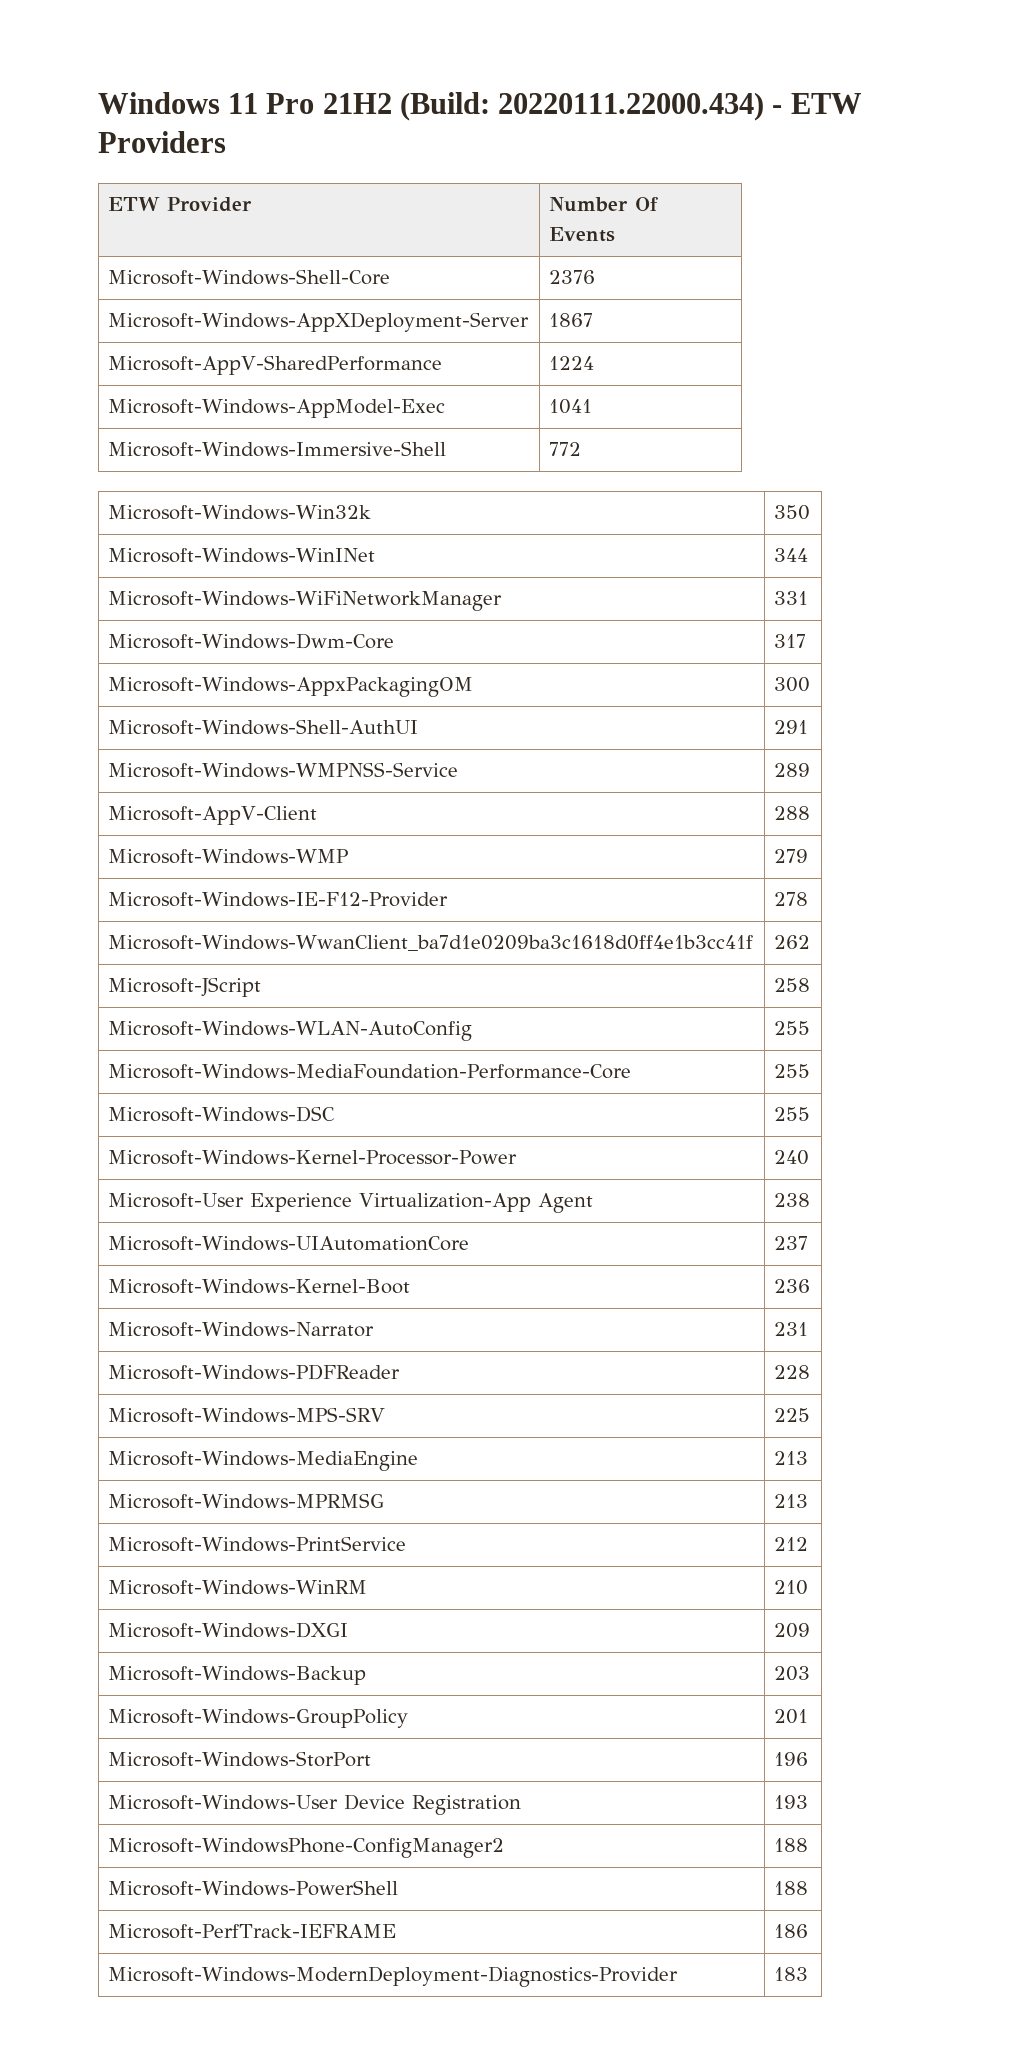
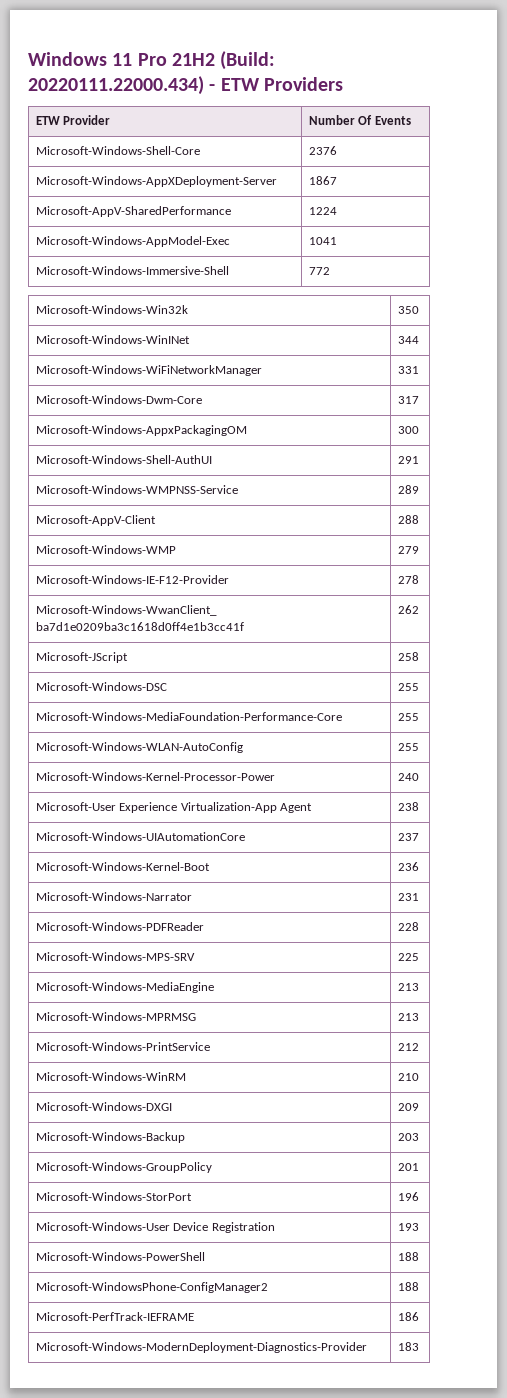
[108,1021,473,1041] Microsoft-Windows-WLAN-AutoConfig -> [36,682,168,691] Microsoft-Windows-DSC
[108,1106,336,1122] Microsoft-Windows-DSC -> [36,742,244,753] Microsoft-Windows-WLAN-AutoConfig
[108,1838,505,1858] [774,1838,809,1852] [108,1880,399,1896] Microsoft-WindowsPhone-ConfigManager2 | 188 // Microsoft-Windows-PowerShell -> [36,1252,206,1261] [398,1252,420,1261] [36,1282,269,1293] Microsoft-Windows-PowerShell | 188 // Microsoft-WindowsPhone-ConfigManager2

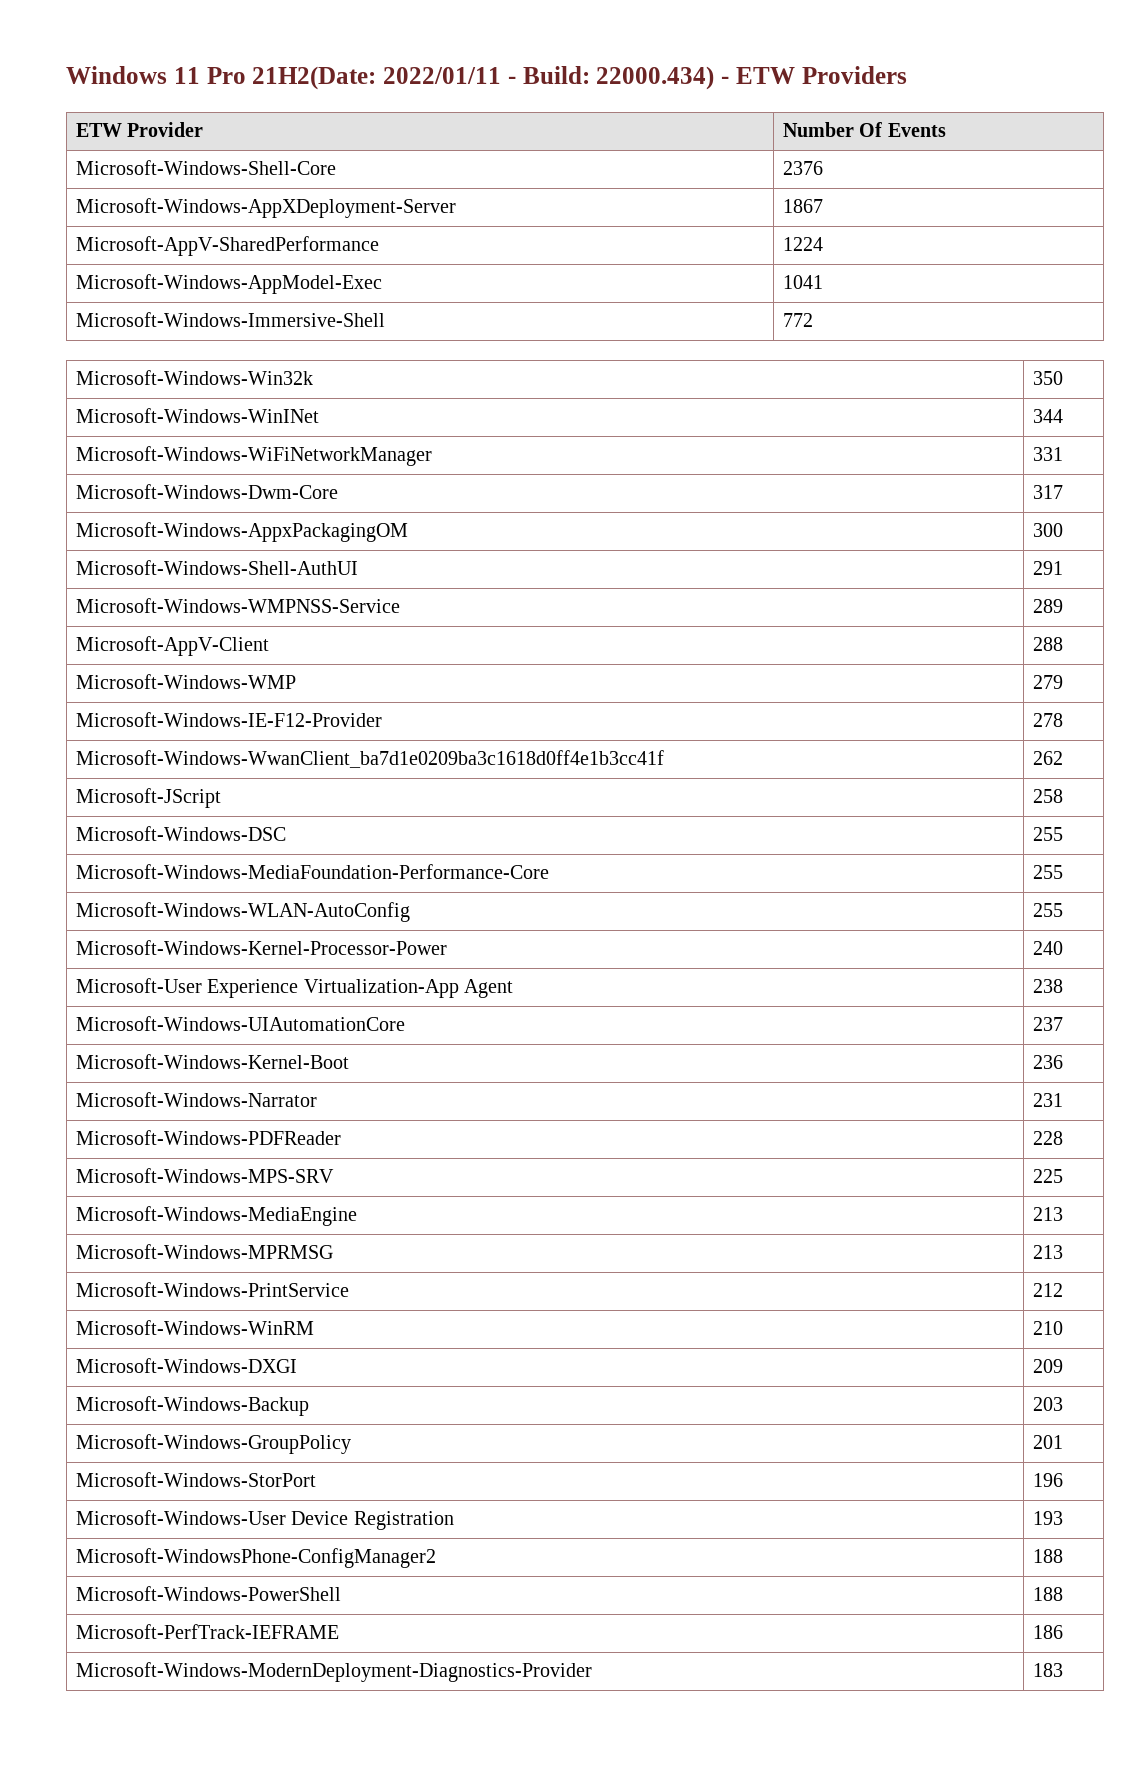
[171,51,276,70] [28,76,204,95] 21H2 (Build: 20220111.22000.434) -> [252,66,715,90] 21H2(Date: 2022/01/11 - Build: 22000.434)
[36,1252,206,1261] [398,1252,420,1261] [36,1282,269,1293] Microsoft-Windows-PowerShell | 188 // Microsoft-WindowsPhone-ConfigManager2 -> [75,1548,436,1568] [1032,1549,1063,1563] [75,1586,341,1601] Microsoft-WindowsPhone-ConfigManager2 | 188 // Microsoft-Windows-PowerShell

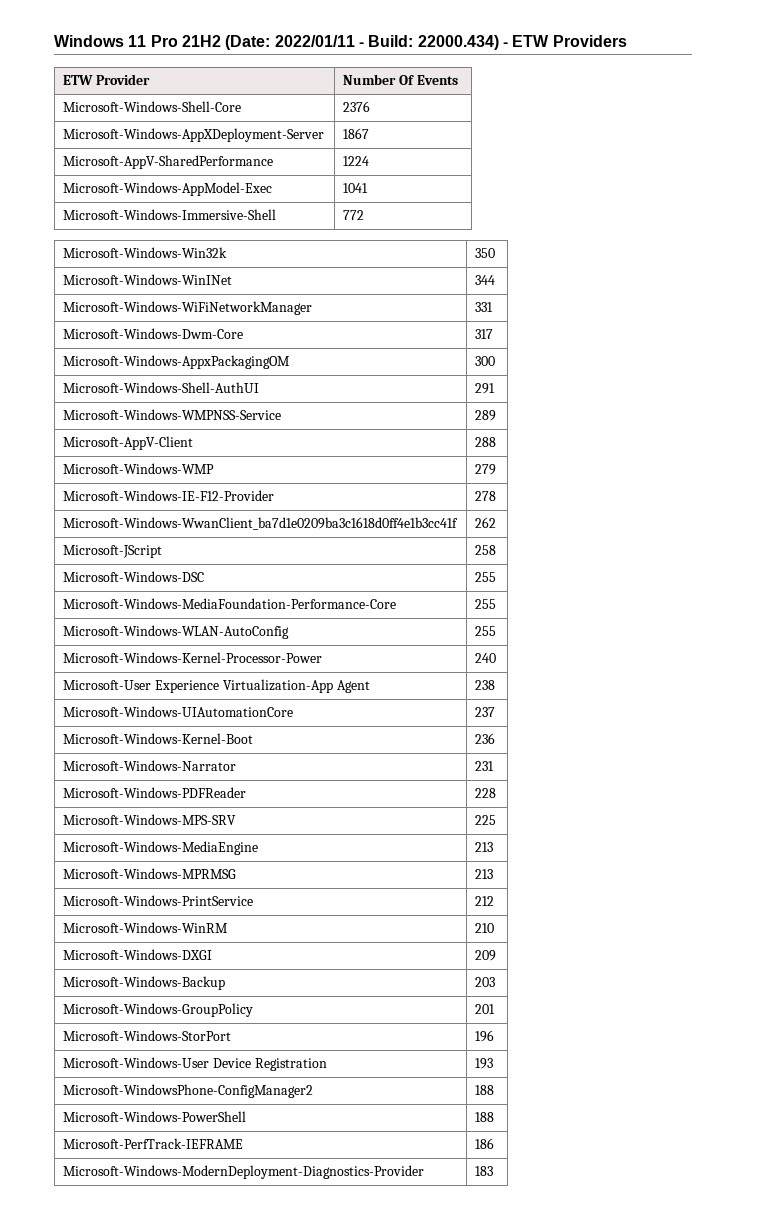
[252,66,377,90] 21H2(Date: -> [181,35,271,50] 21H2 (Date:

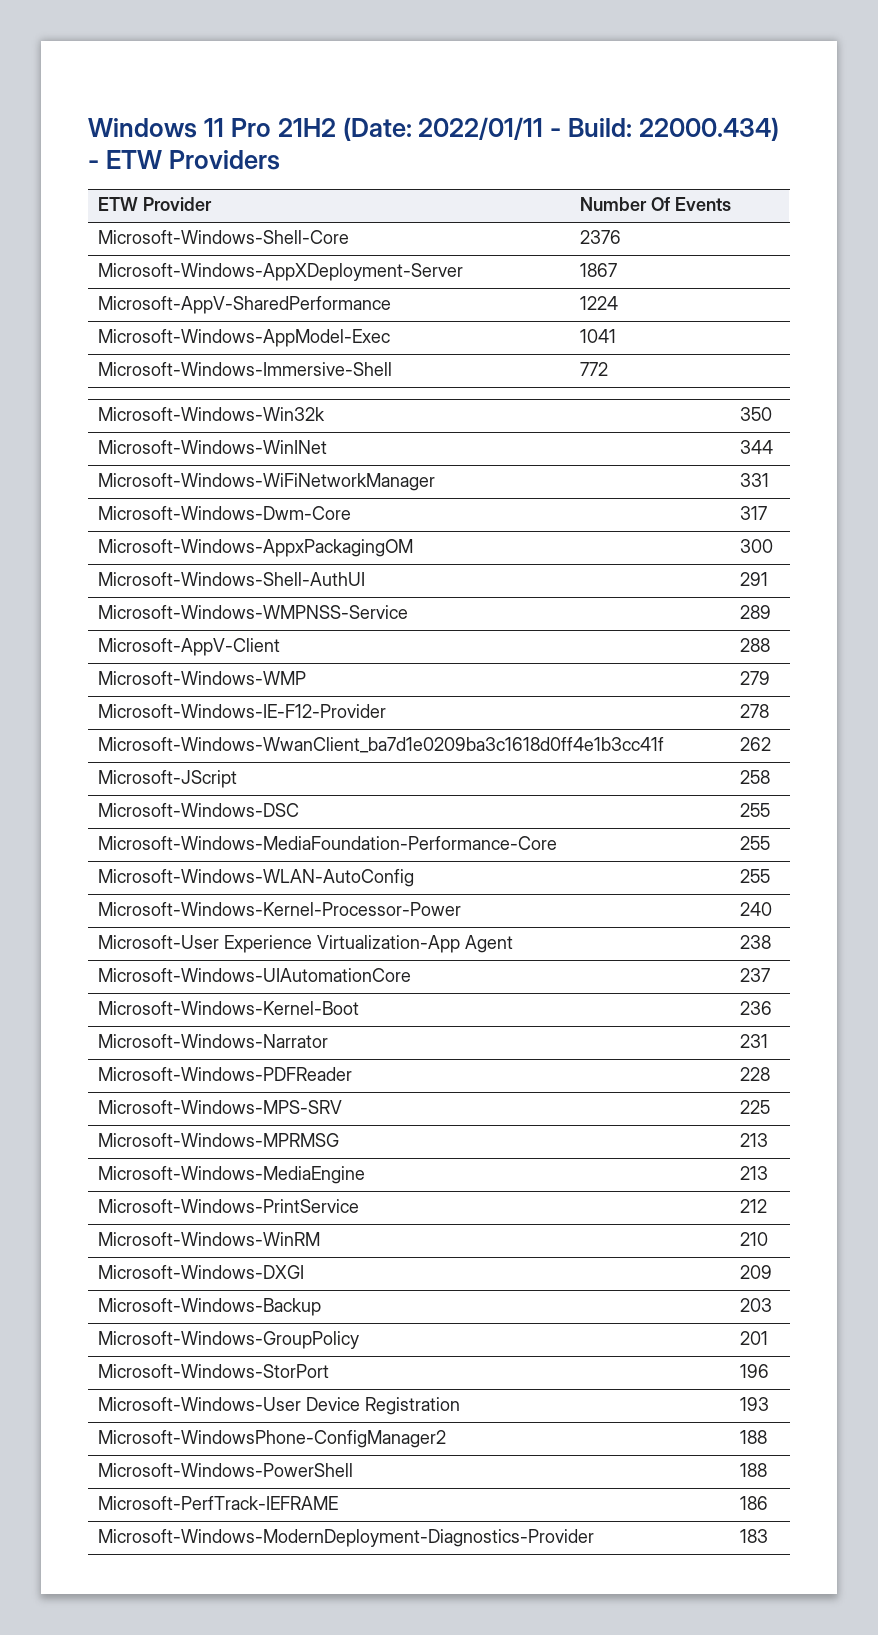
[63,841,259,855] [475,842,494,852] [63,868,237,879] Microsoft-Windows-MediaEngine | 213 // Microsoft-Windows-MPRMSG -> [97,1133,339,1147] [739,1133,768,1147] [97,1166,365,1184] Microsoft-Windows-MPRMSG | 213 // Microsoft-Windows-MediaEngine

